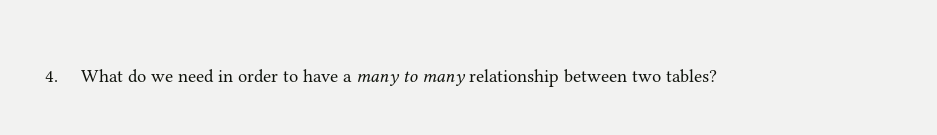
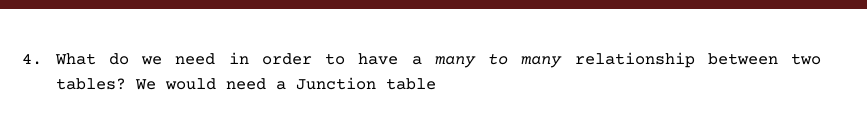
(718, 76) none -> [134,77,436,90] We would need a Junction table

